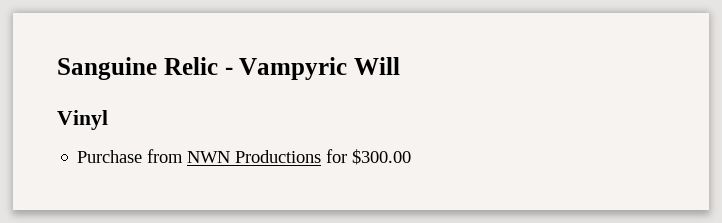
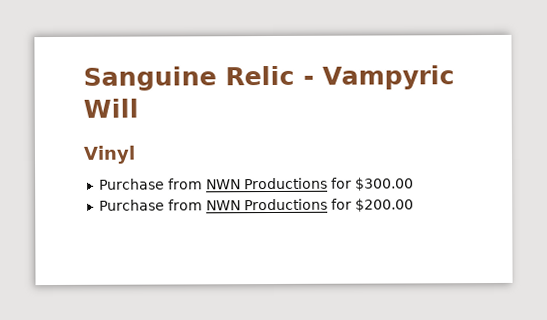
(412, 157) none -> [98,198,414,212] // Purchase from NWN Productions for $200.00

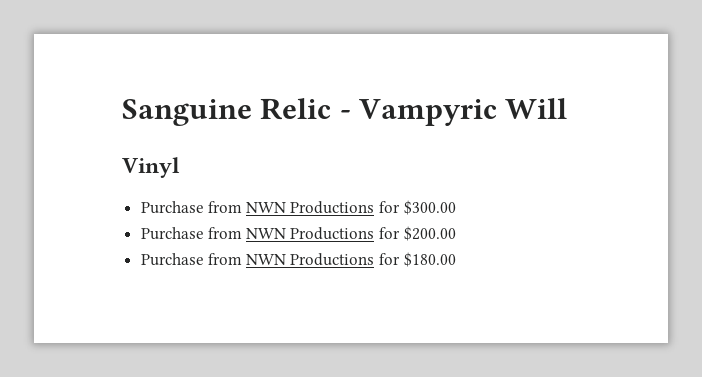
(414, 205) none -> [140,252,456,267] // Purchase from NWN Productions for $180.00

